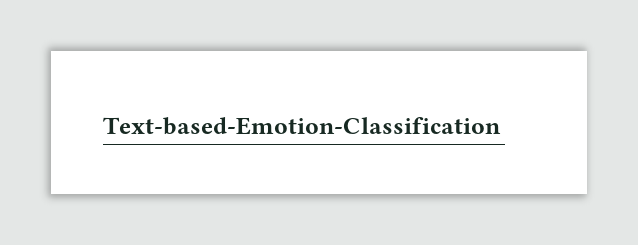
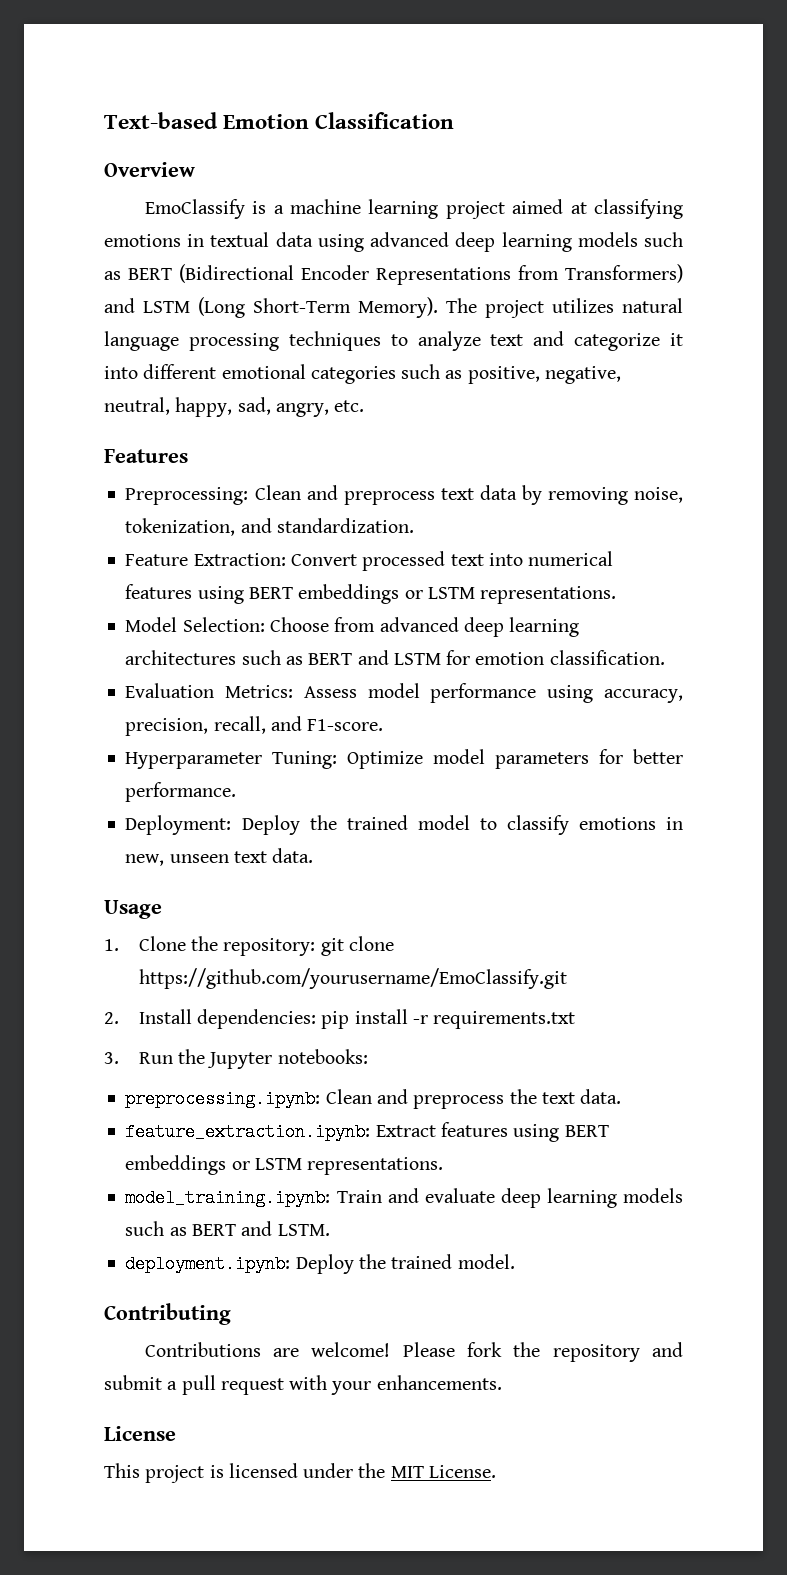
[103,117,501,135] Text-based-Emotion-Classification -> [104,112,455,129] [104,162,195,177] [144,199,684,219] [104,232,683,252] [104,264,683,285] [104,297,683,318] [104,331,683,351] [104,364,621,384] [104,397,365,417] [104,449,188,463] [125,485,684,505] [125,518,414,536] [125,551,614,571] [125,584,617,604] [125,617,580,637] [125,650,665,665] [125,683,683,703] [125,716,384,736] [125,749,683,769] [125,782,237,802] [125,815,684,835] [125,848,314,866] [104,900,162,919] [104,936,394,956] [138,968,567,989] [104,1009,576,1029] [104,1049,368,1069] [125,1089,622,1109] [125,1122,609,1142] [125,1155,444,1175] [125,1188,683,1208] [125,1221,330,1236] [125,1254,515,1274] [104,1303,231,1325] [144,1342,684,1362] [104,1375,502,1395] [104,1426,176,1441] [104,1463,496,1483] Text-based Emotion Classification // Overview // EmoClassify is a machine learning project aimed at classifying emotions in textual data using advanced deep learning models such as BERT (Bidirectional Encoder Representations from Transformers) and LSTM (Long Short-Term Memory). The project utilizes natural language processing techniques to analyze text and categorize it into different emotional categories such as positive, negative, neutral, happy, sad, angry, etc. // Features // Preprocessing: Clean and preprocess text data by removing noise, tokenization, and standardization. // Feature Extraction: Convert processed text into numerical features using BERT embeddings or LSTM representations. // Model Selection: Choose from advanced deep learning architectures such as BERT and LSTM for emotion classification. // Evaluation Metrics: Assess model performance using accuracy, precision, recall, and F1-score. // Hyperparameter Tuning: Optimize model parameters for better performance. // Deployment: Deploy the trained model to classify emotions in new, unseen text data. // Usage // 1. Clone the repository: git clone https://github.com/yourusername/EmoClassify.git // 2. Install dependencies: pip install -r requirements.txt // 3. Run the Jupyter notebooks: // preprocessing.ipynb: Clean and preprocess the text data. // feature_extraction.ipynb: Extract features using BERT embeddings or LSTM representations. // model_training.ipynb: Train and evaluate deep learning models such as BERT and LSTM. // deployment.ipynb: Deploy the trained model. // Contributing // Contributions are welcome! Please fork the repository and submit a pull request with your enhancements. // License // This project is licensed under the MIT License.

